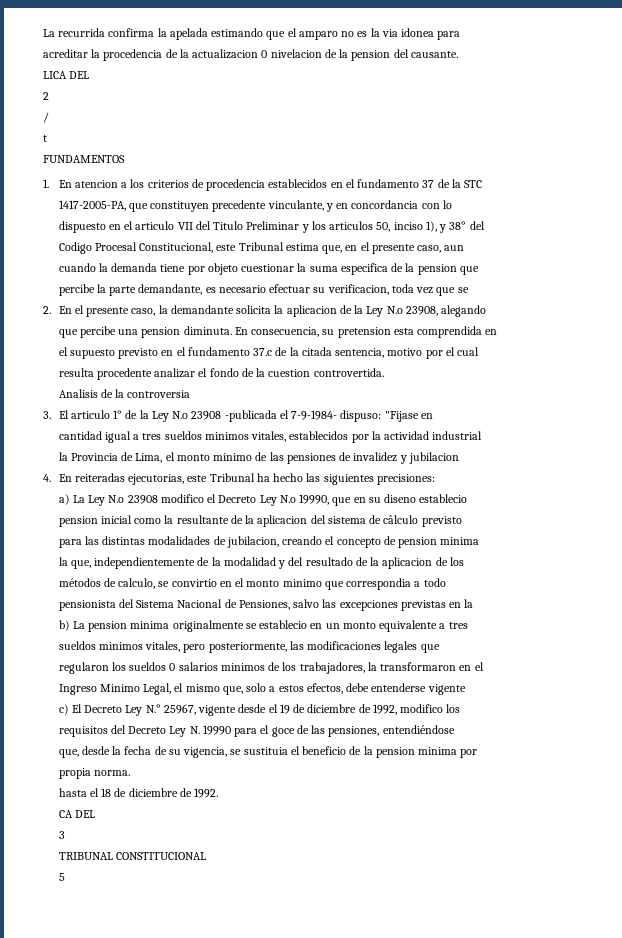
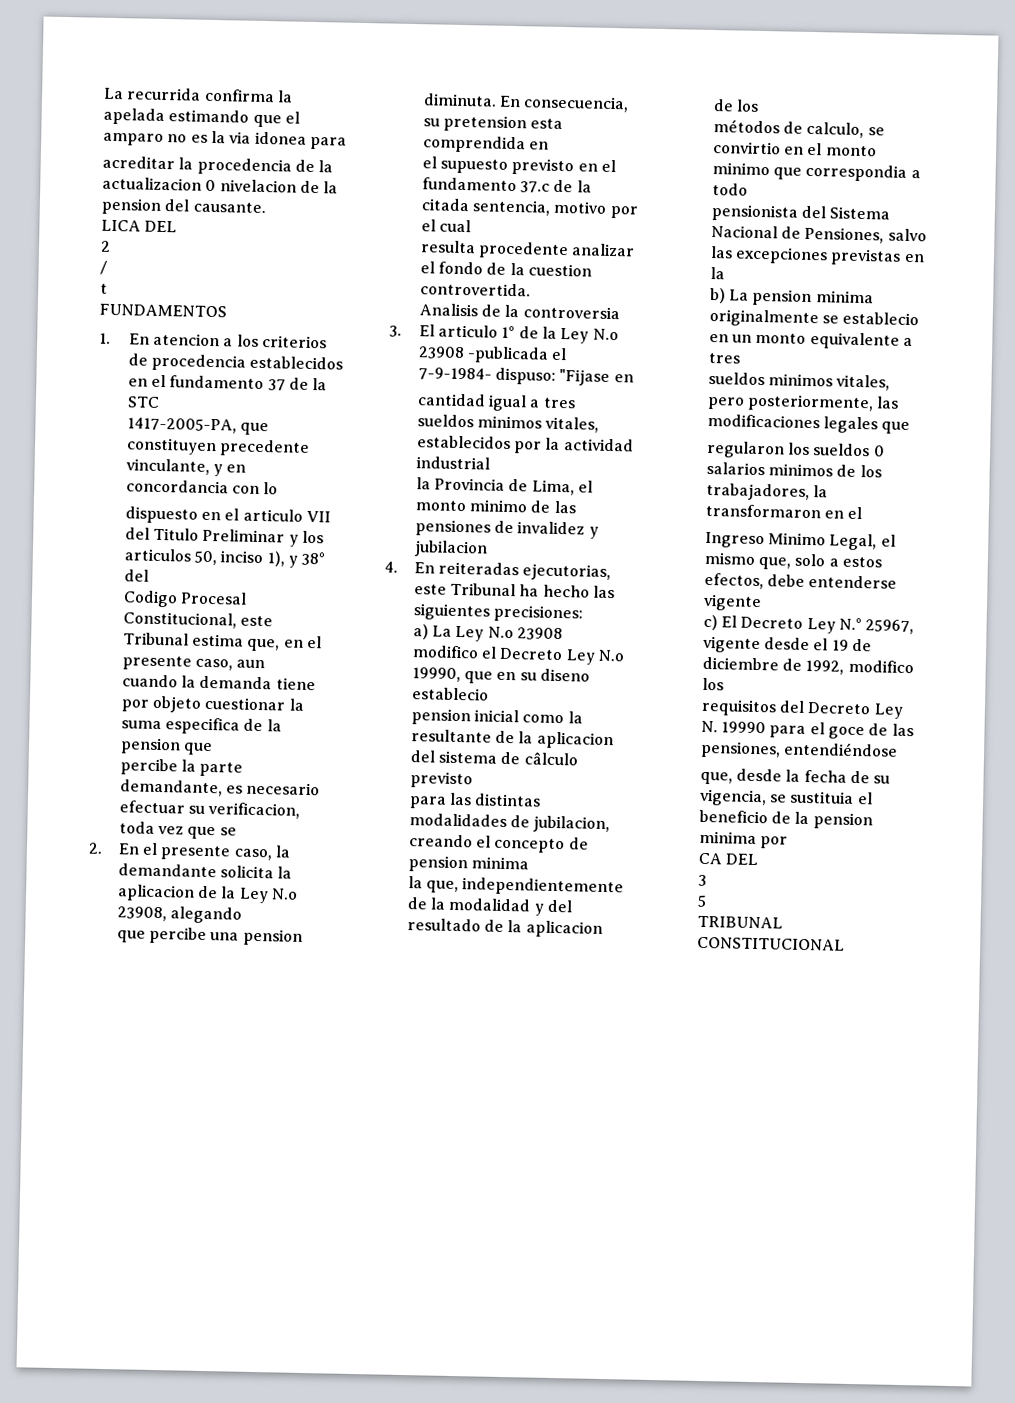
[58,768,130,779] [58,788,219,798] // propia norma. // hasta el 18 de diciembre de 1992. -> (789, 842) none
(65, 835) none -> [696,894,707,908] // 5
[58,873,65,881] // 5 -> (845, 943) none

